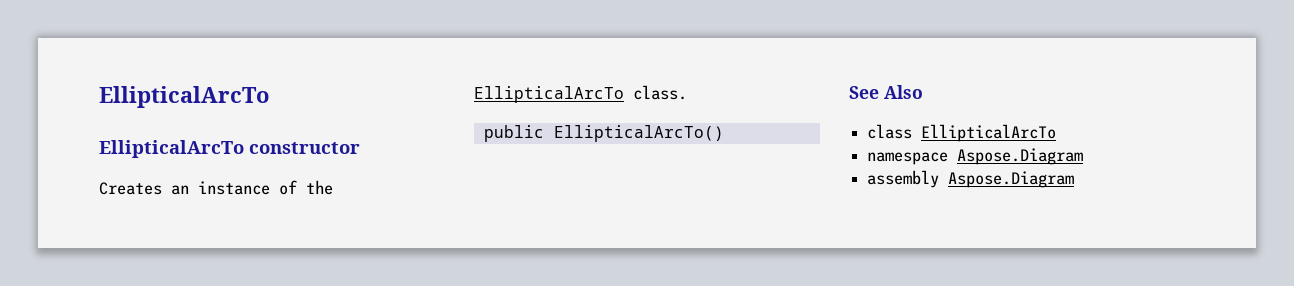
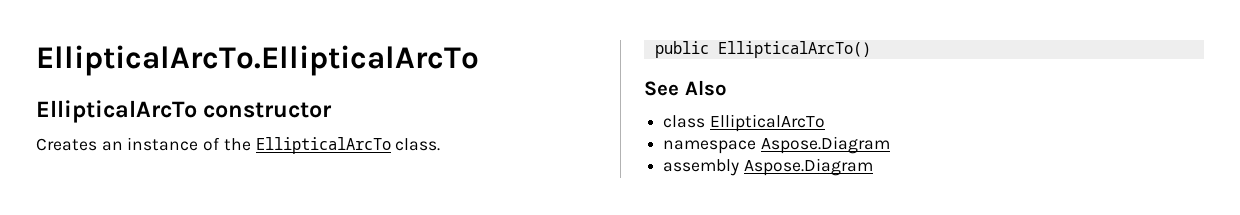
[99,86,269,108] EllipticalArcTo -> [36,45,479,76] EllipticalArcTo.EllipticalArcTo

